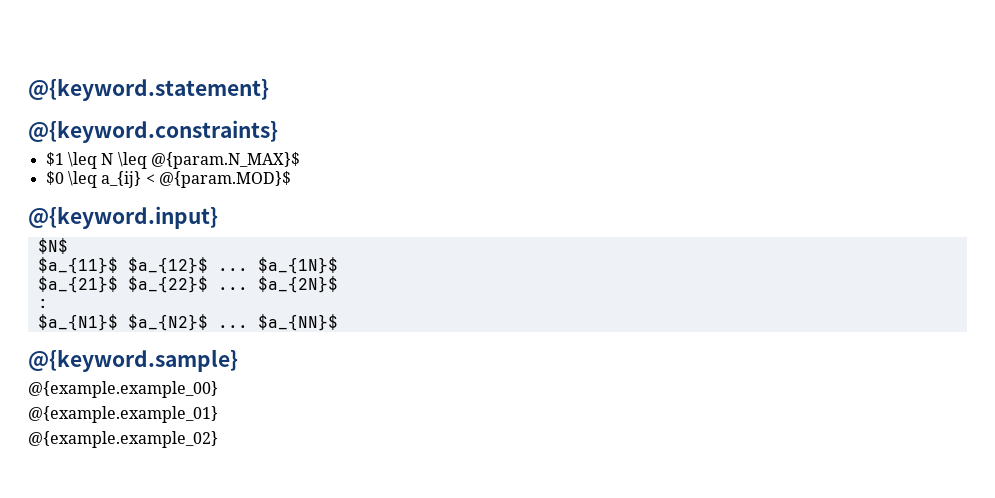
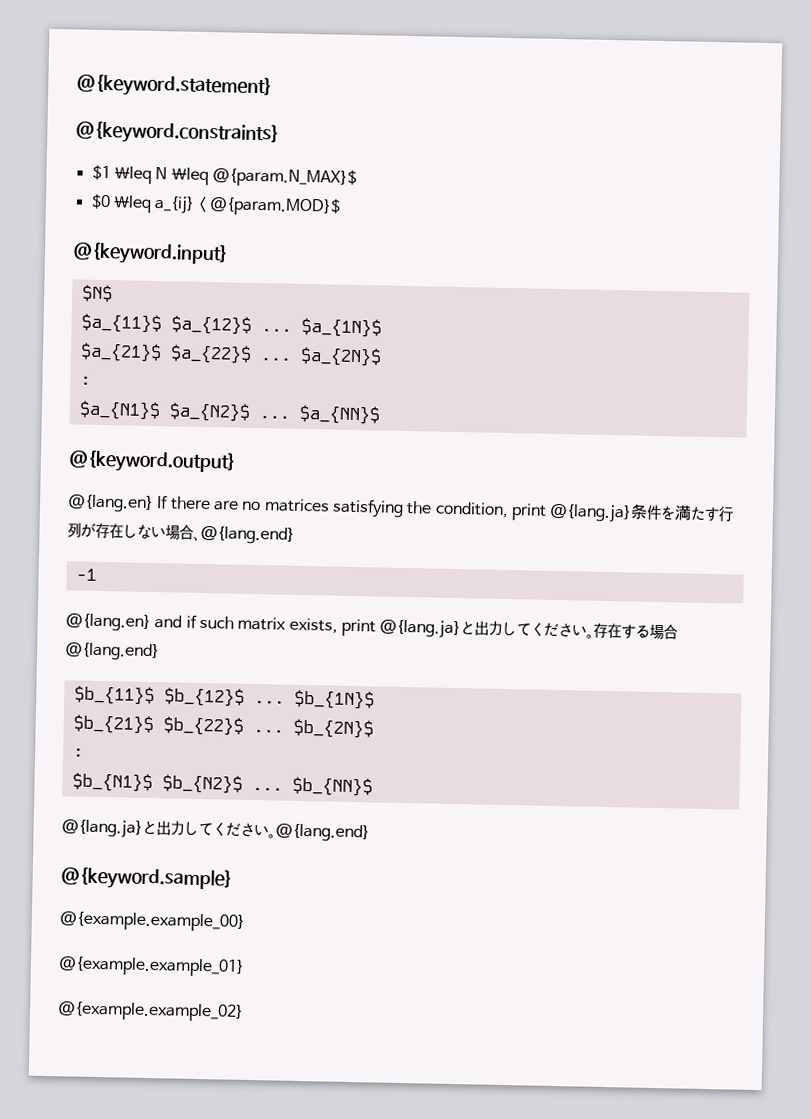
(338, 322) none -> [68,449,237,474] [67,494,735,523] [67,522,295,545] [75,568,97,581] [65,613,679,640] [64,642,160,662] [73,685,375,710] [72,714,374,739] [72,748,84,758] [71,772,373,797] [61,819,370,843] // @{keyword.output} // @{lang.en} If there are no matrices satisfying the condition, print @{lang.ja}条件を満たす行列が存在しない場合、@{lang.end} // -1 // @{lang.en} and if such matrix exists, print @{lang.ja}と出力してください。存在する場合@{lang.end} // $b_{11}$ $b_{12}$ ... $b_{1N}$ // $b_{21}$ $b_{22}$ ... $b_{2N}$ // : // $b_{N1}$ $b_{N2}$ ... $b_{NN}$ // @{lang.ja}と出力してください。@{lang.end}

